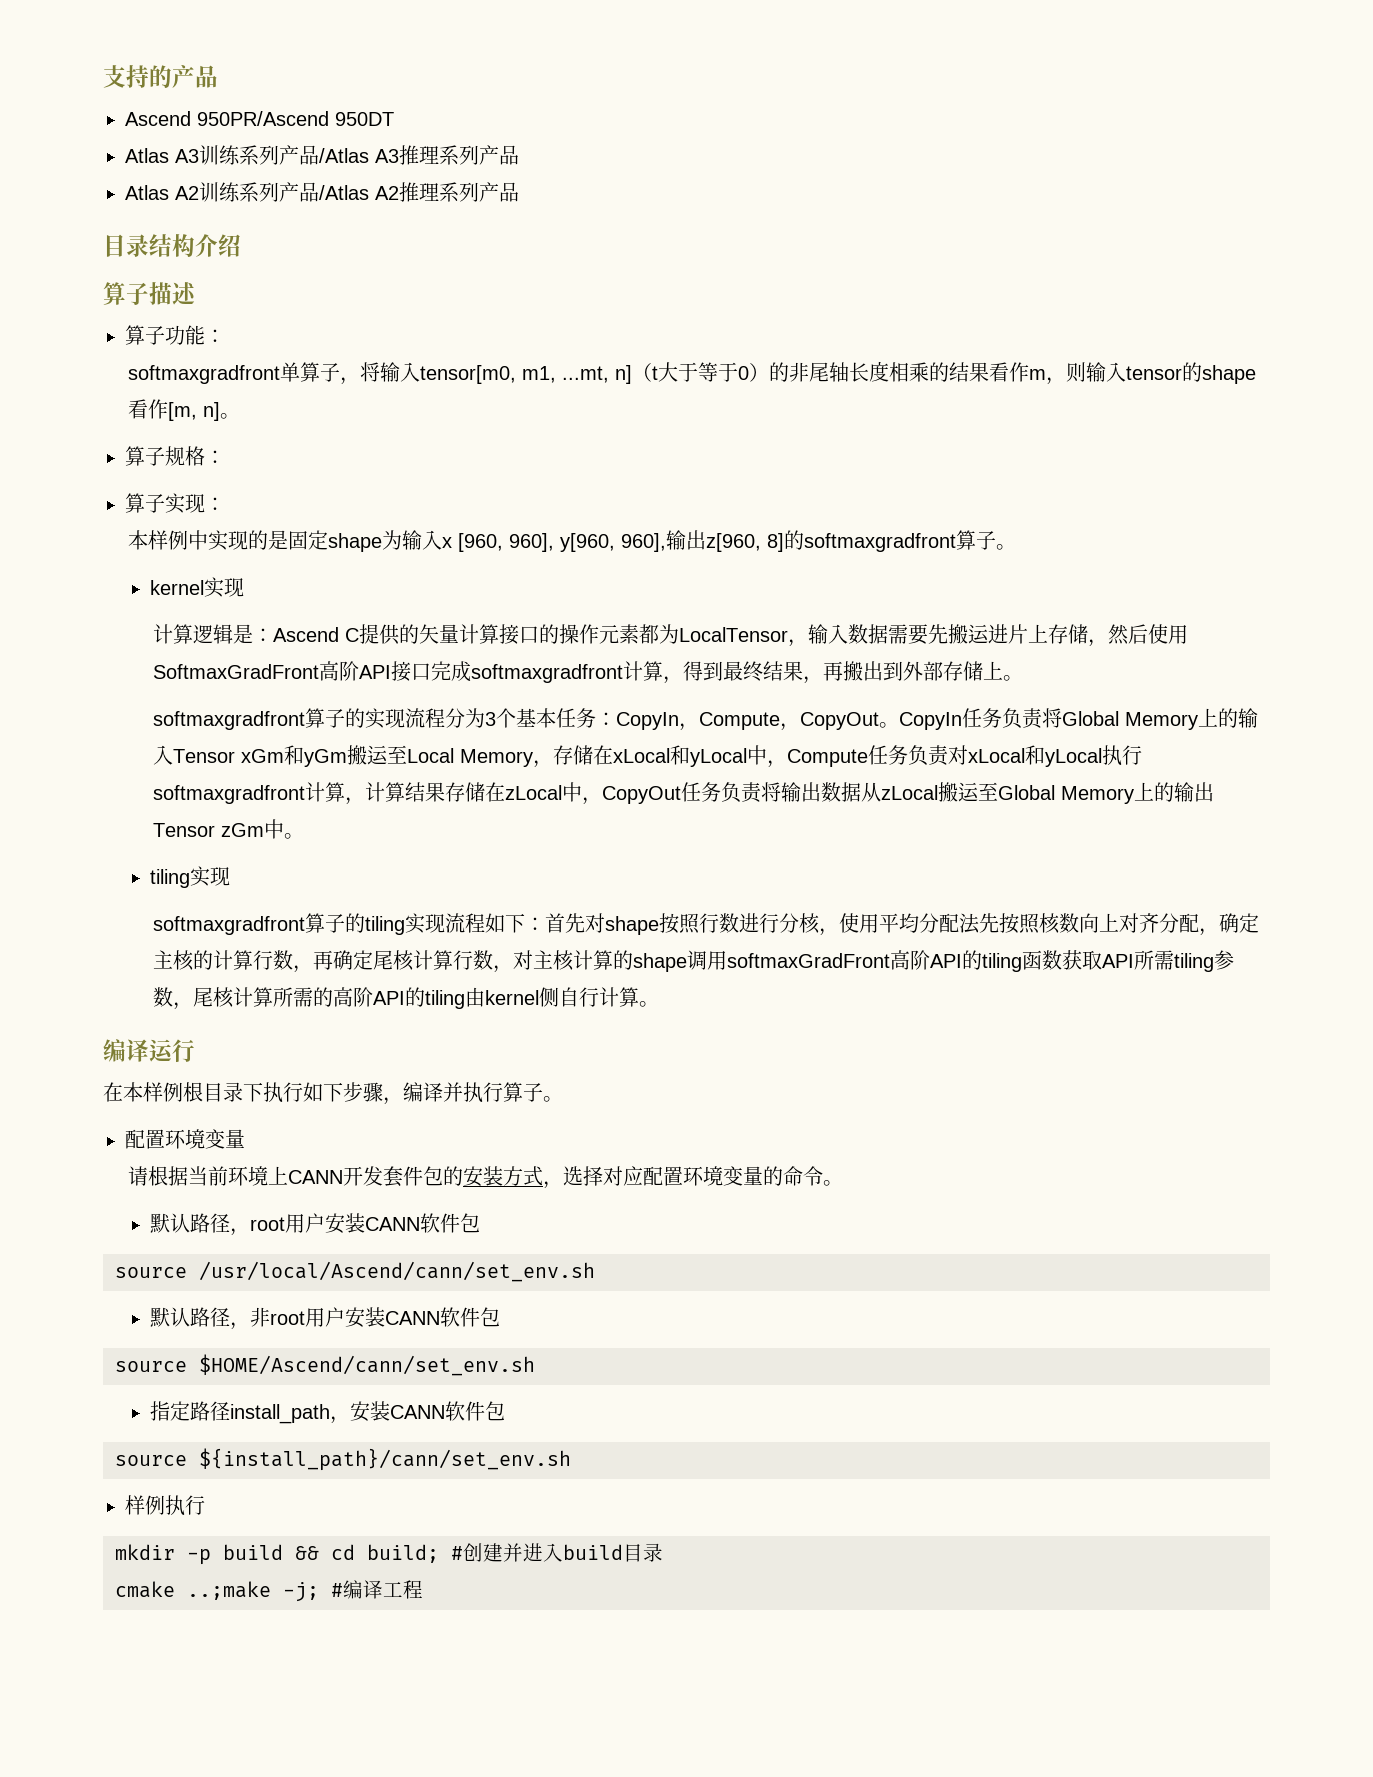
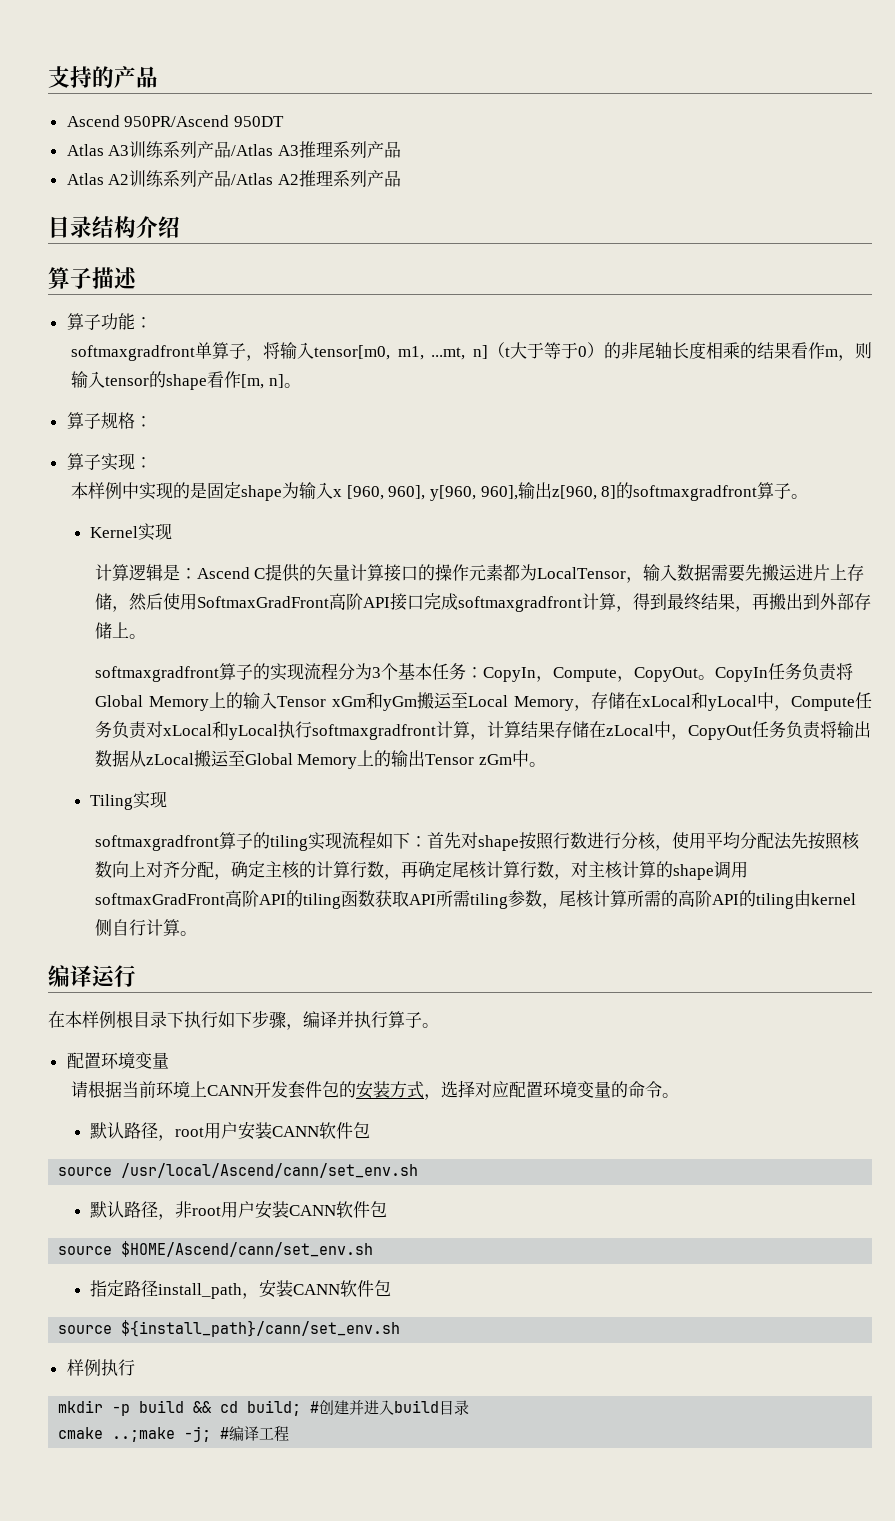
[149,580,204,595] kernel -> [89,526,138,538] Kernel
[149,869,190,888] tiling -> [89,794,133,810] Tiling

